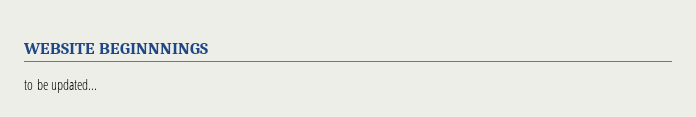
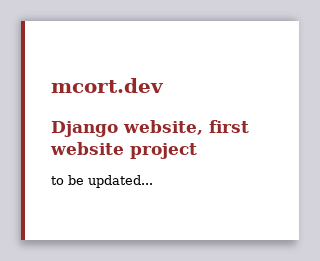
[23,43,209,54] WEBSITE BEGINNNINGS -> [51,78,164,93] [51,120,249,137] [50,142,197,159] mcort.dev // Django website, first website project

